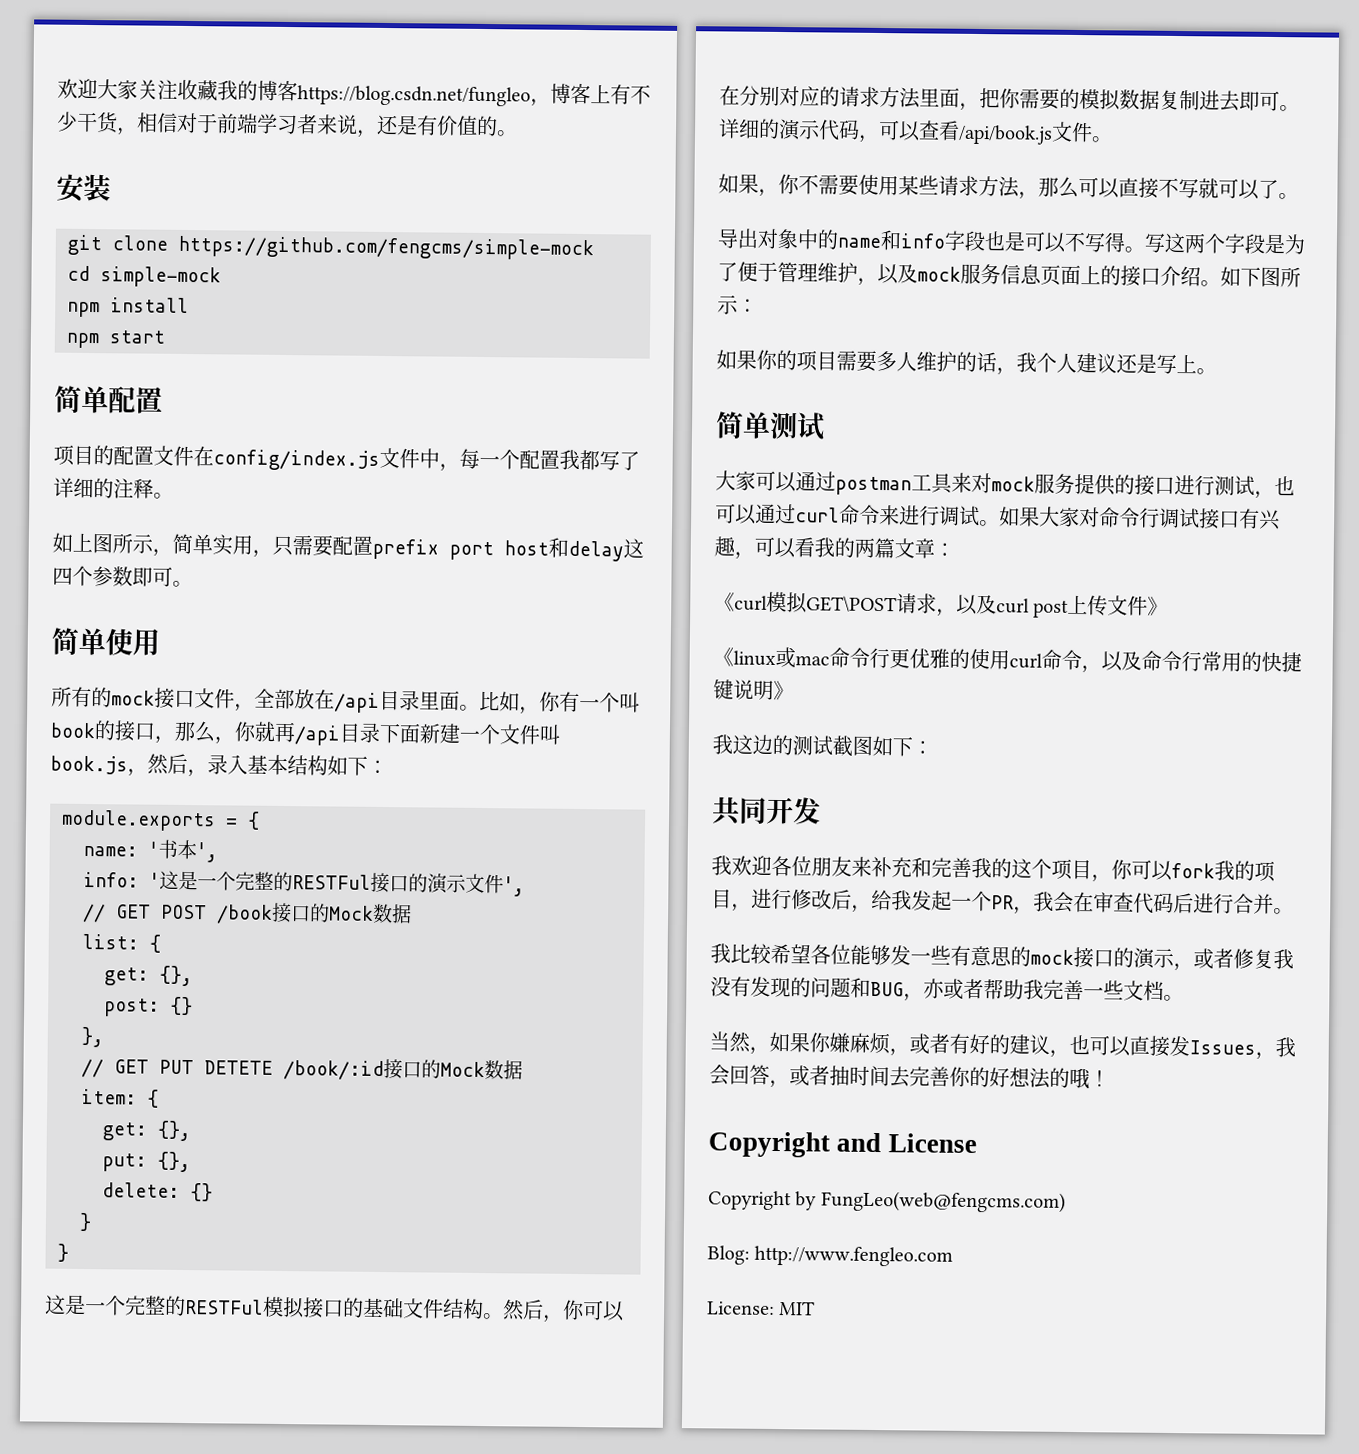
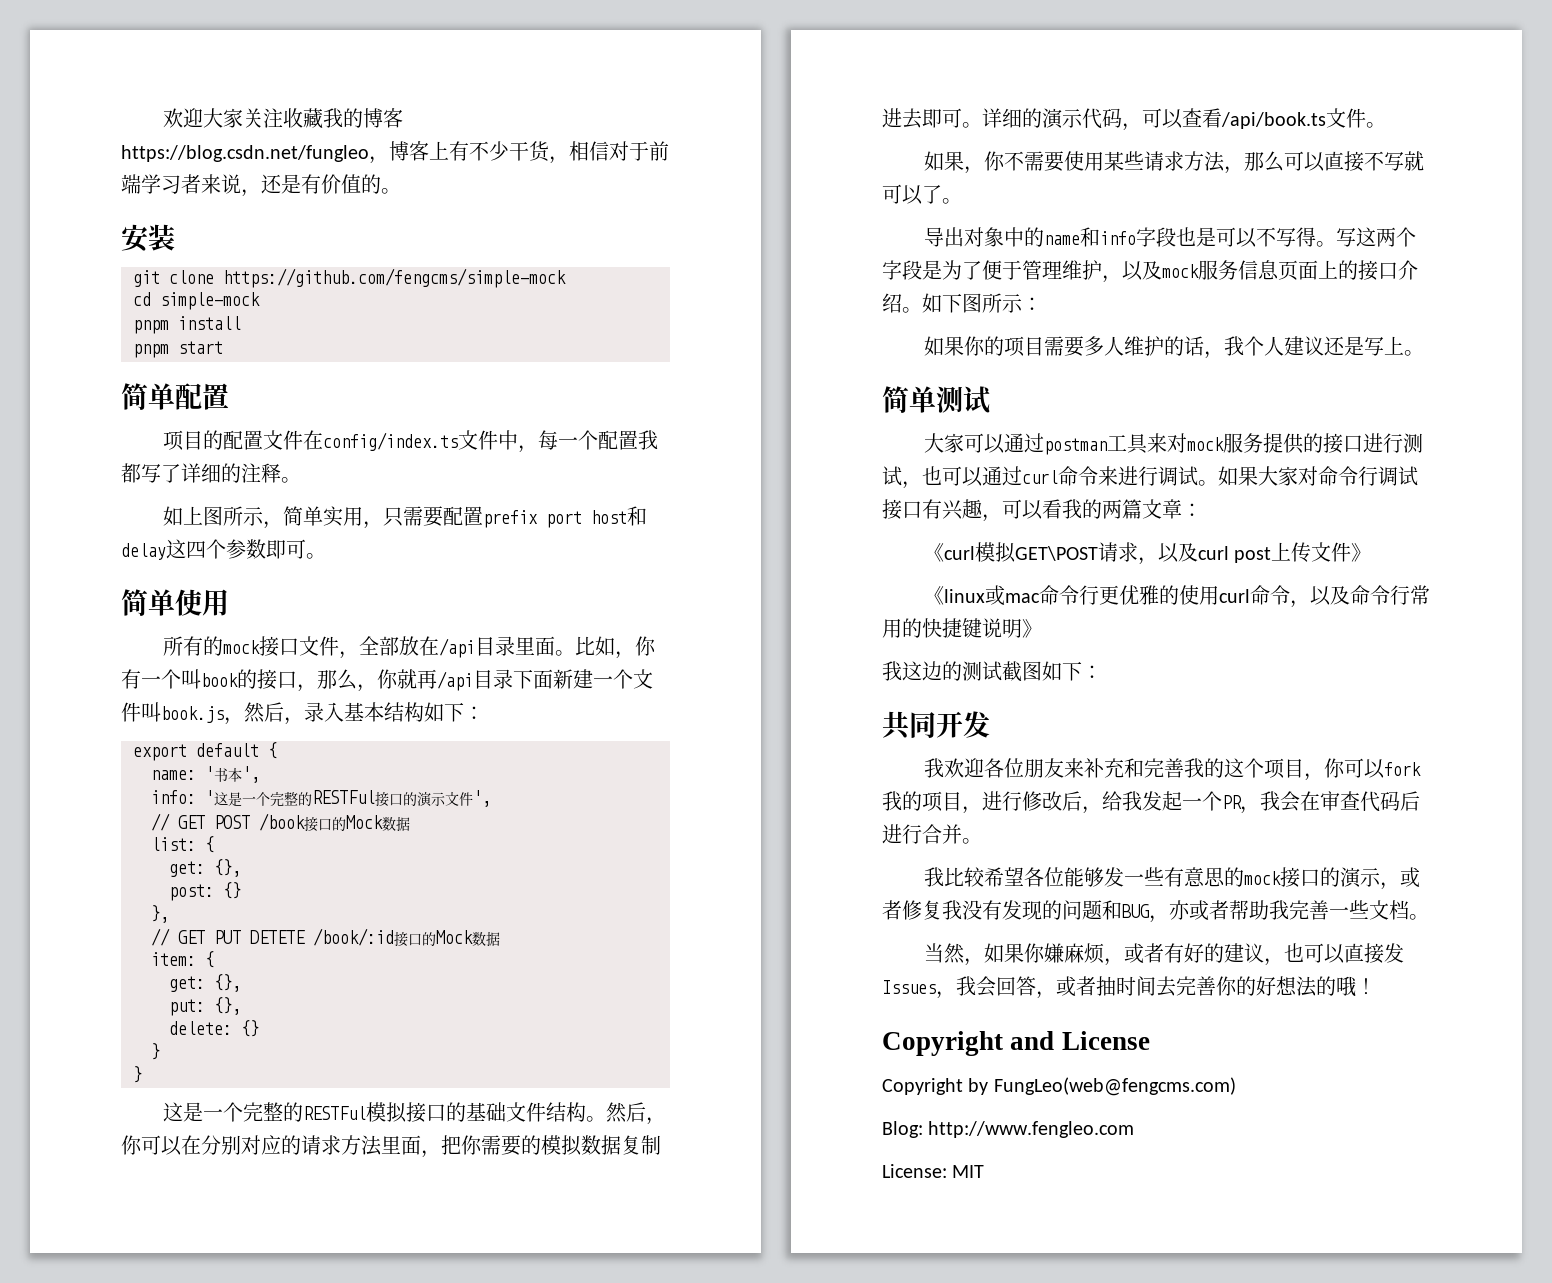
[67,301,100,318] npm -> [133,320,169,334] pnpm
[66,332,99,349] npm -> [133,344,169,358] pnpm
[213,449,380,471] config/index.js -> [322,432,458,451] config/index.ts
[61,809,238,832] module.exports = -> [133,743,259,761] export default
[958,124,1053,145] /api/book.js -> [1221,112,1326,129] /api/book.ts

